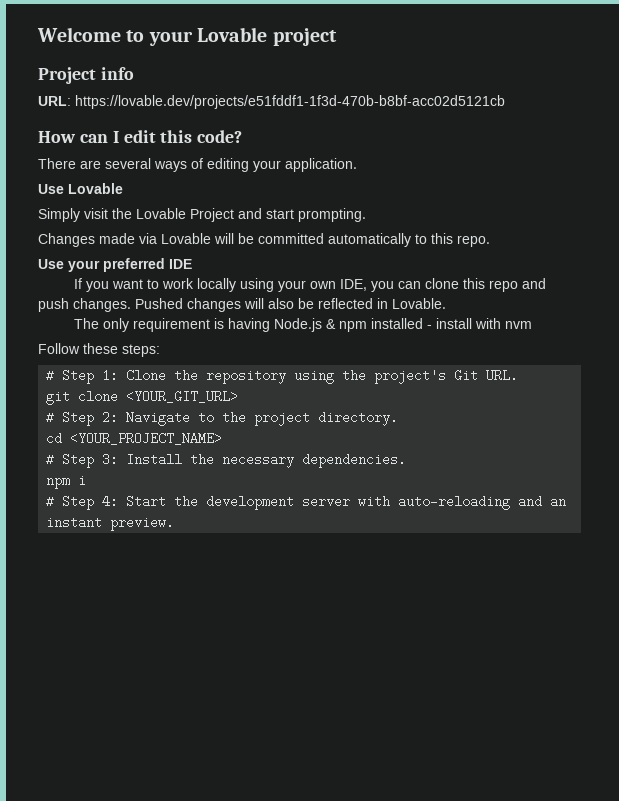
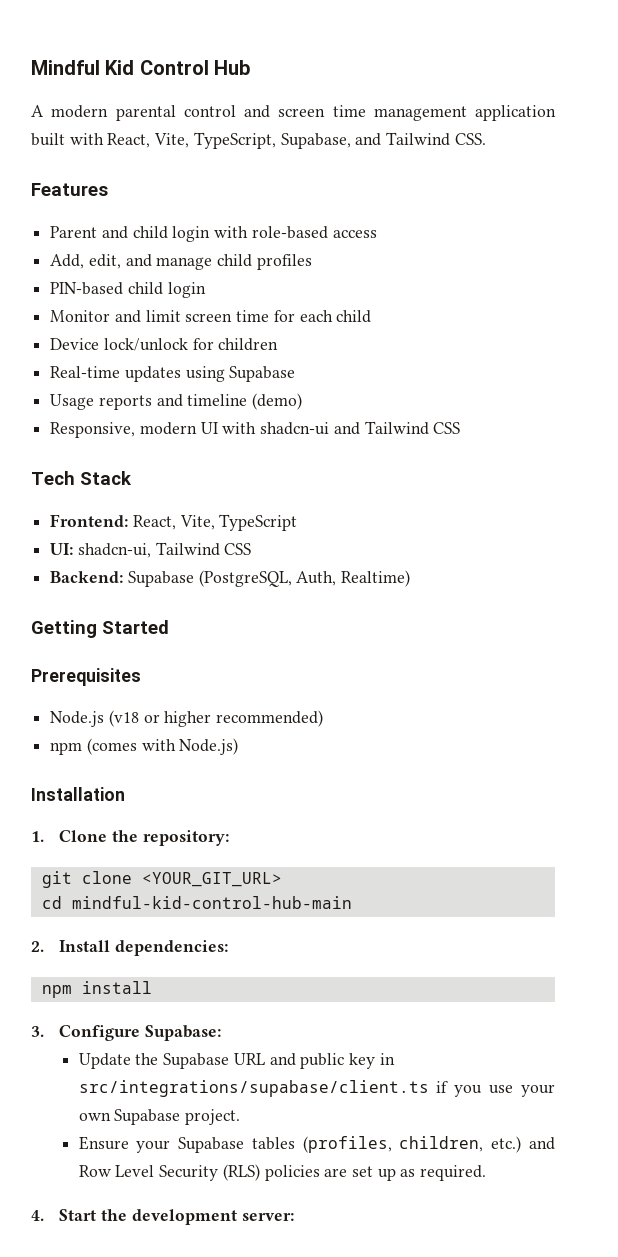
[37,27,337,46] [38,67,134,84] [38,95,505,109] [38,130,243,143] [38,158,357,172] [38,183,123,194] [38,208,366,222] [38,233,490,247] [38,258,192,272] [74,278,547,292] [38,298,446,312] [74,318,533,332] [38,343,160,357] [46,369,519,384] [46,390,239,405] [46,411,399,426] [46,432,223,445] [46,453,407,468] [46,476,87,489] [46,495,567,510] [46,516,175,531] Welcome to your Lovable project // Project info // URL: https://lovable.dev/projects/e51fddf1-1f3d-470b-b8bf-acc02d5121cb // How can I edit this code? // There are several ways of editing your application. // Use Lovable // Simply visit the Lovable Project and start prompting. // Changes made via Lovable will be committed automatically to this repo. // Use your preferred IDE // If you want to work locally using your own IDE, you can clone this repo and push changes. Pushed changes will also be reflected in Lovable. // The only requirement is having Node.js & npm installed - install with nvm // Follow these steps: // # Step 1: Clone the repository using the project's Git URL. // git clone <YOUR_GIT_URL> // # Step 2: Navigate to the project directory. // cd <YOUR_PROJECT_NAME> // # Step 3: Install the necessary dependencies. // npm i // # Step 4: Start the development server with auto-reloading and an instant preview. -> [31,60,251,75] [31,105,556,121] [31,132,486,149] [31,183,108,196] [50,226,377,242] [50,254,312,270] [50,282,206,298] [50,310,372,323] [50,338,279,351] [50,366,296,382] [50,393,303,410] [50,421,461,438] [31,471,132,485] [50,514,298,531] [50,542,252,558] [50,570,411,587] [31,620,169,638] [31,668,141,686] [50,710,324,727] [50,738,239,755] [31,787,125,801] [31,830,229,846] [41,871,282,888] [41,896,352,909] [31,940,229,956] [41,981,152,998] [31,1025,222,1041] [78,1053,395,1069] [78,1080,555,1097] [78,1109,241,1125] [78,1136,555,1153] [78,1164,487,1181] [31,1209,294,1225] Mindful Kid Control Hub // A modern parental control and screen time management application built with React, Vite, TypeScript, Supabase, and Tailwind CSS. // Features // Parent and child login with role-based access // Add, edit, and manage child profiles // PIN-based child login // Monitor and limit screen time for each child // Device lock/unlock for children // Real-time updates using Supabase // Usage reports and timeline (demo) // Responsive, modern UI with shadcn-ui and Tailwind CSS // Tech Stack // Frontend: React, Vite, TypeScript // UI: shadcn-ui, Tailwind CSS // Backend: Supabase (PostgreSQL, Auth, Realtime) // Getting Started // Prerequisites // Node.js (v18 or higher recommended) // npm (comes with Node.js) // Installation // 1. Clone the repository: // git clone <YOUR_GIT_URL> // cd mindful-kid-control-hub-main // 2. Install dependencies: // npm install // 3. Configure Supabase: // Update the Supabase URL and public key in src/integrations/supabase/client.ts if you use your own Supabase project. // Ensure your Supabase tables (profiles, children, etc.) and Row Level Security (RLS) policies are set up as required. // 4. Start the development server:

